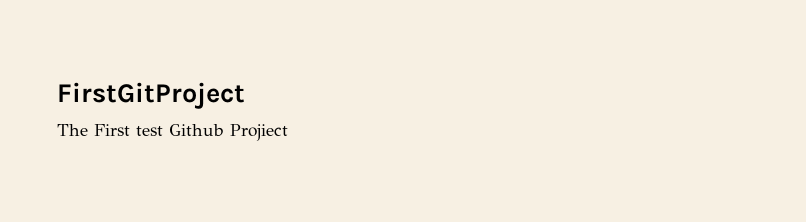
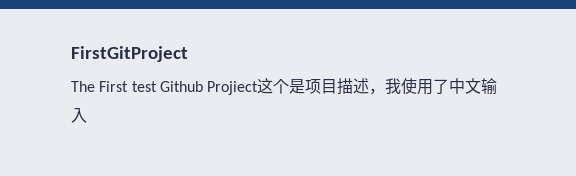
(288, 132) none -> [257,78,498,95] [71,108,87,123] 这个是项目描述，我使用了中文输入

